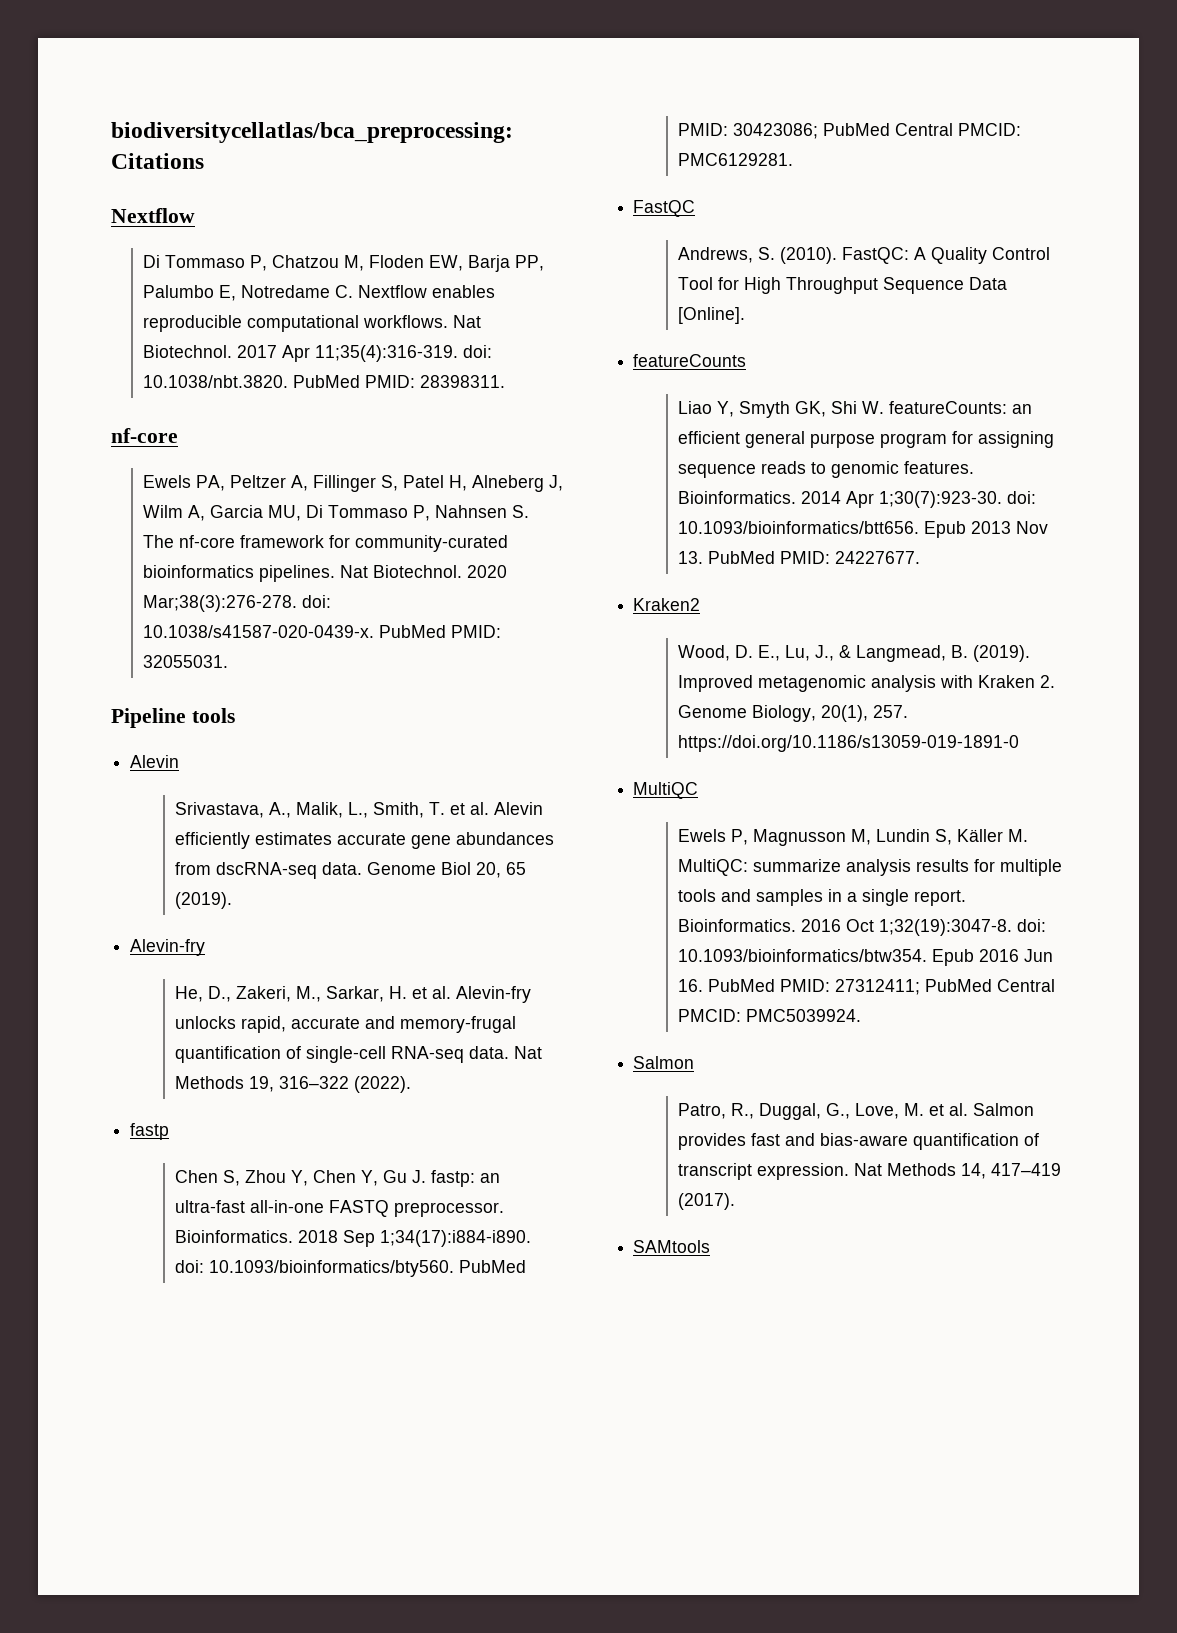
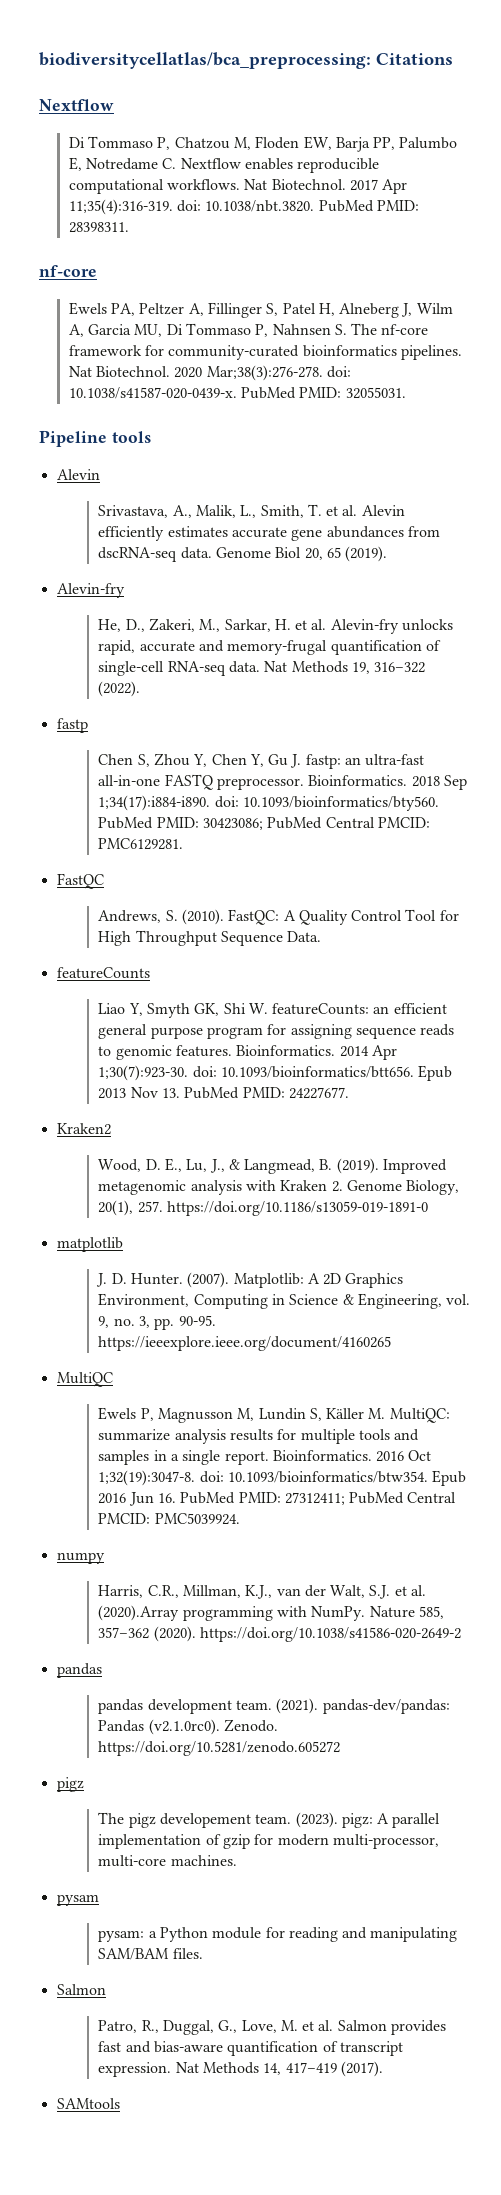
[968,277,1007,290] [677,307,745,324] Data [Online]. -> [287,931,322,942] Data.
(1019, 743) none -> [56,1237,123,1252] [96,1272,404,1288] [98,1293,471,1309] [98,1315,216,1330] [98,1336,392,1351] // matplotlib // J. D. Hunter. (2007). Matplotlib: A 2D Graphics Environment, Computing in Science & Engineering, vol. 9, no. 3, pp. 90-95. https://ieeexplore.ieee.org/document/4160265
(861, 1015) none -> [56,1552,105,1564] [98,1585,427,1599] [98,1605,444,1621] [98,1626,461,1642] [56,1663,102,1678] [98,1698,450,1714] [98,1719,278,1735] [98,1741,341,1756] [56,1777,84,1792] [98,1812,441,1828] [98,1834,439,1849] [98,1855,237,1867] [56,1894,99,1906] [98,1927,458,1942] [98,1948,203,1960] // numpy // Harris, C.R., Millman, K.J., van der Walt, S.J. et al. (2020).Array programming with NumPy. Nature 585, 357–362 (2020). https://doi.org/10.1038/s41586-020-2649-2 // pandas // pandas development team. (2021). pandas-dev/pandas: Pandas (v2.1.0rc0). Zenodo. https://doi.org/10.5281/zenodo.605272 // pigz // The pigz developement team. (2023). pigz: A parallel implementation of gzip for modern multi-processor, multi-core machines. // pysam // pysam: a Python module for reading and manipulating SAM/BAM files.

